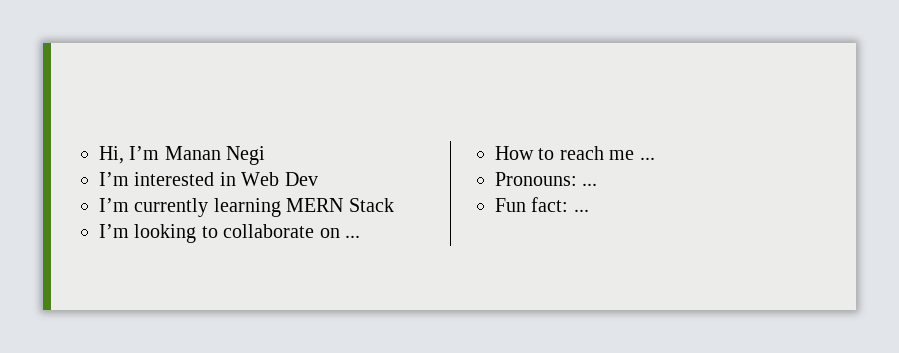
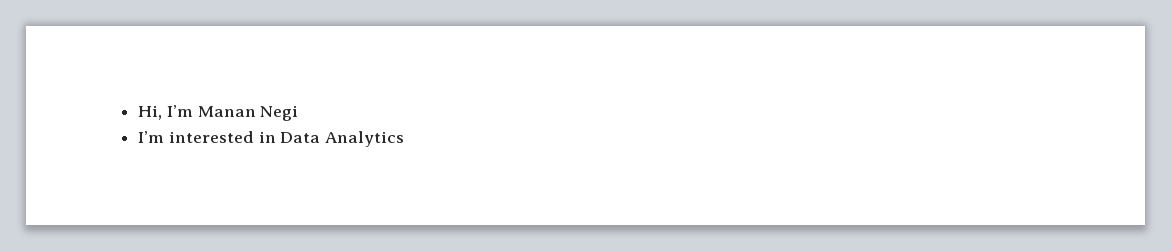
[241,172,318,186] [99,198,394,217] [99,224,360,243] [495,146,655,160] [495,172,598,186] [495,197,589,212] Web Dev // I’m currently learning MERN Stack // I’m looking to collaborate on ... // How to reach me ... // Pronouns: ... // Fun fact: ... -> [280,131,405,147] Data Analytics

